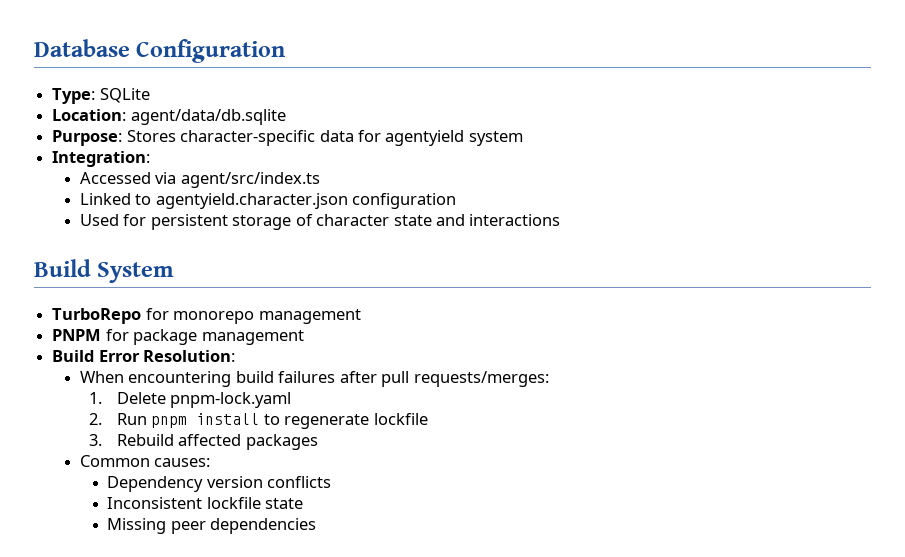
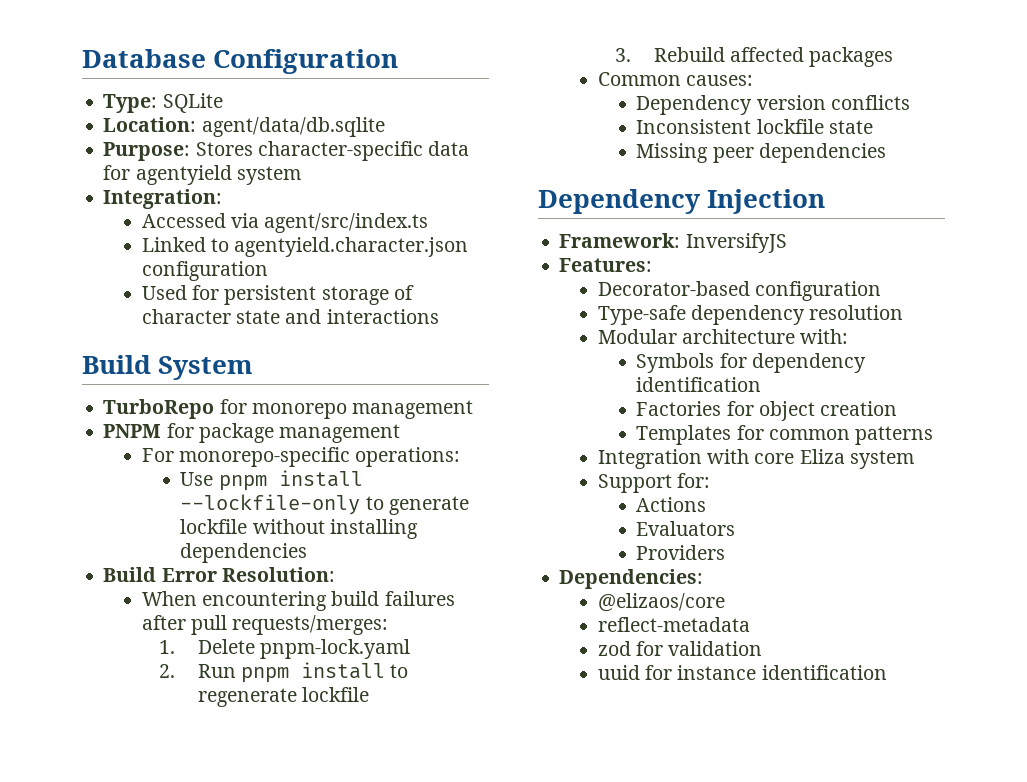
(304, 337) none -> [141,447,461,467] [180,470,363,491] [180,494,469,515] [180,519,418,539] [180,543,308,563] // For monorepo-specific operations: // Use pnpm install --lockfile-only to generate lockfile without installing dependencies
(317, 526) none -> [538,189,826,214] [559,233,787,253] [559,258,653,272] [597,281,882,301] [597,305,904,325] [597,329,849,344] [636,353,866,373] [636,377,762,392] [636,401,898,421] [636,425,934,445] [597,449,915,469] [597,473,711,493] [636,497,707,512] [636,521,736,536] [636,545,726,560] [559,569,704,589] [597,593,725,612] [597,617,750,632] [597,641,763,656] [597,665,887,680] // Dependency Injection // Framework: InversifyJS // Features: // Decorator-based configuration // Type-safe dependency resolution // Modular architecture with: // Symbols for dependency identification // Factories for object creation // Templates for common patterns // Integration with core Eliza system // Support for: // Actions // Evaluators // Providers // Dependencies: // @elizaos/core // reflect-metadata // zod for validation // uuid for instance identification

